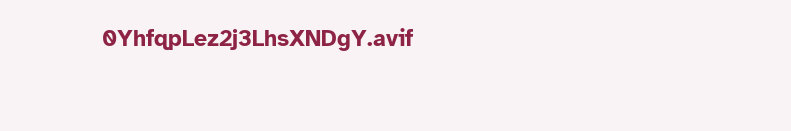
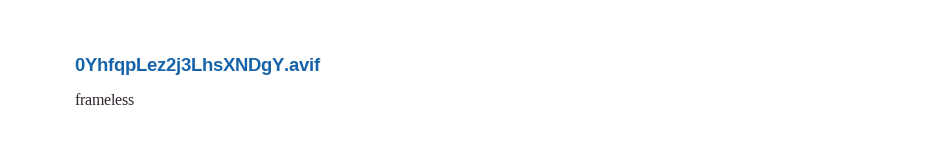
(413, 39) none -> [75,93,134,105] // frameless

